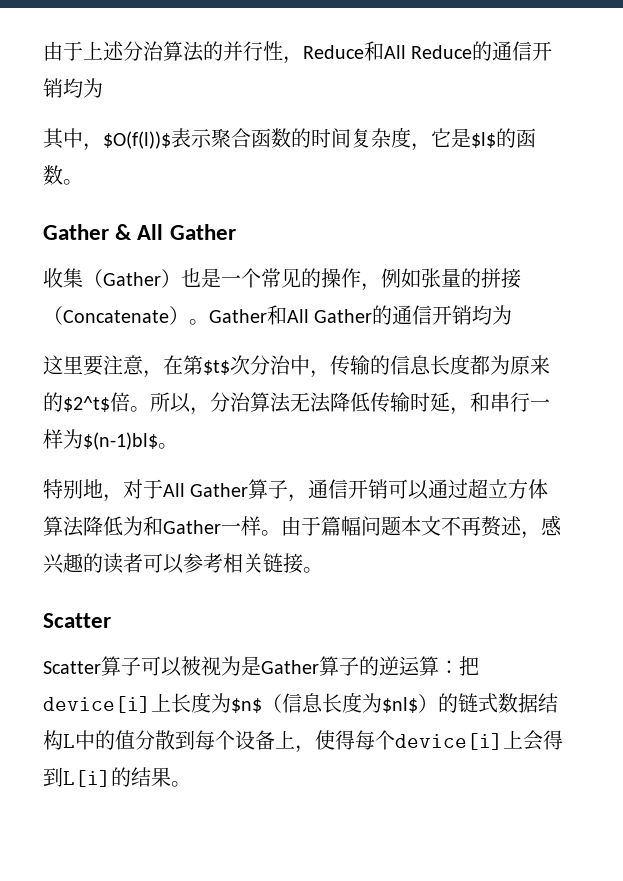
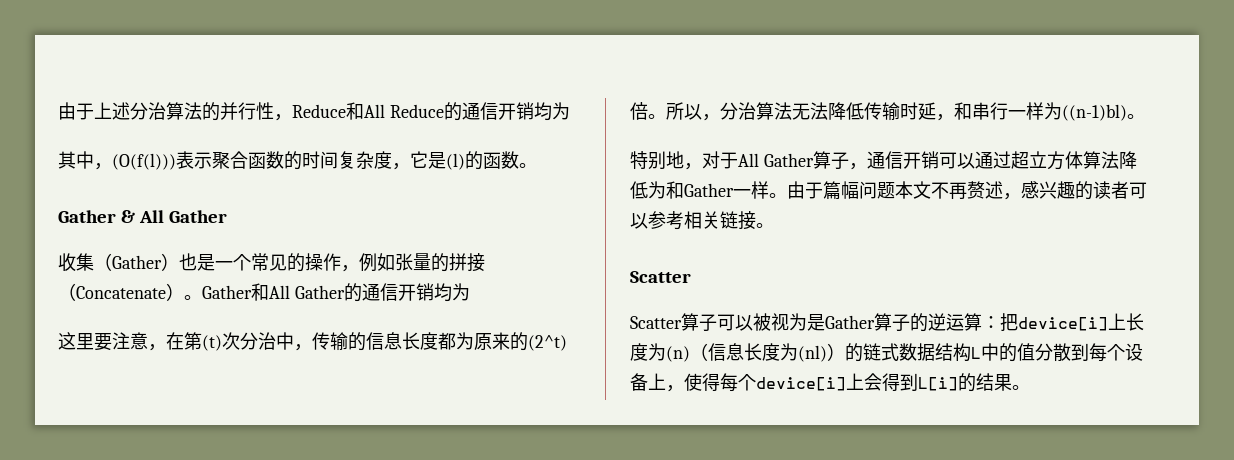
[103,131,171,149] $O(f(l))$ -> [112,153,176,170] (O(f(l)))
[471,132,496,148] $l$ -> [446,153,465,170] (l)
[203,360,230,375] $t$ -> [202,335,222,351] (t)
[63,396,110,412] $2^t$ -> [528,335,567,351] (2^t)
[83,432,158,450] $(n-1)bl$ -> [1062,104,1127,121] ((n-1)bl)
[231,698,262,713] $n$ -> [666,346,690,362] (n)
[382,697,418,713] $nl$ -> [798,345,827,362] (nl)

